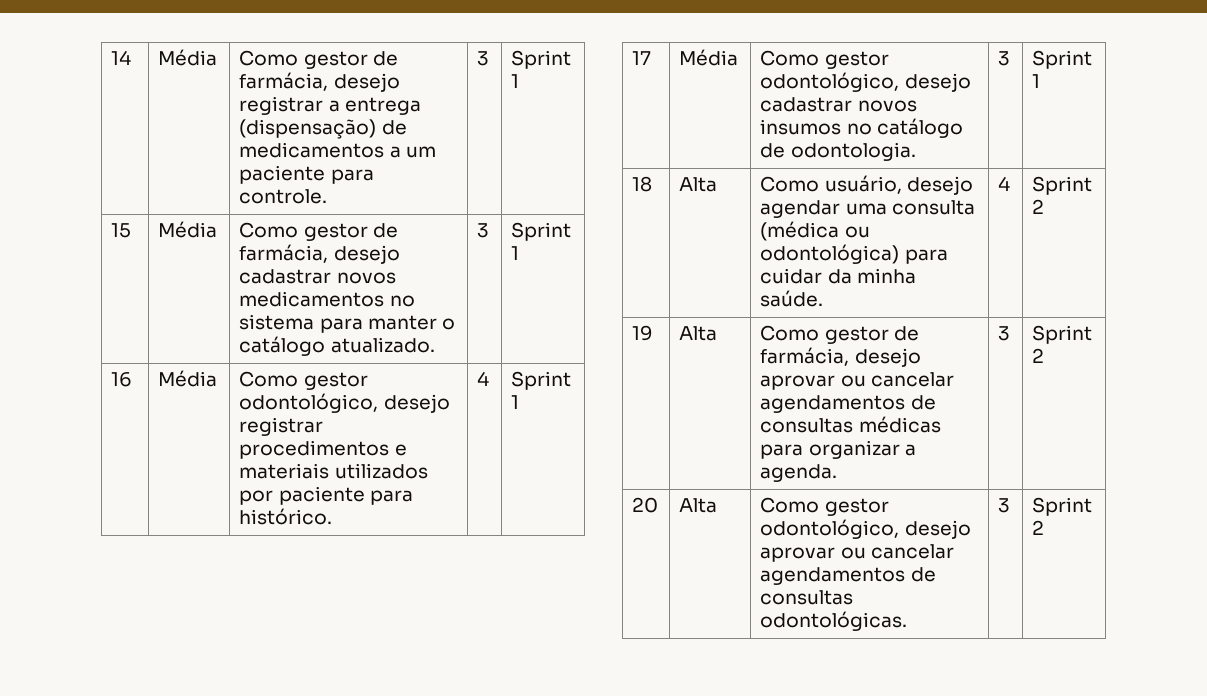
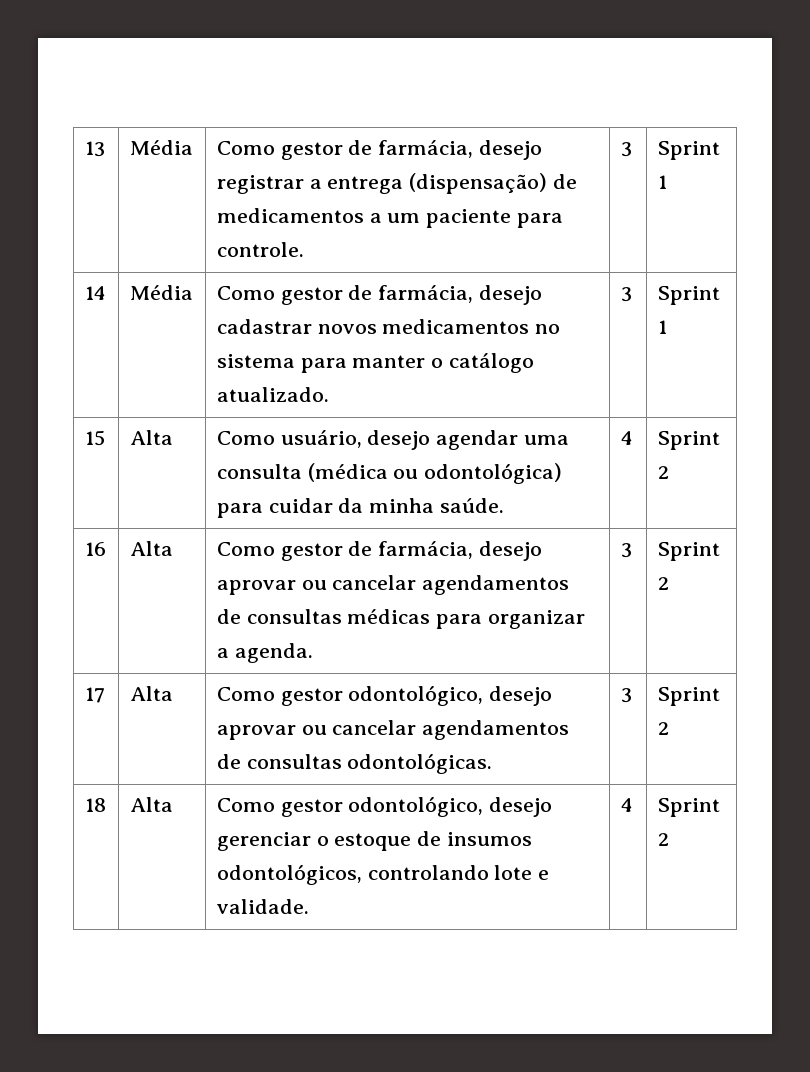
[111,50,132,65] 14 -> [84,141,105,157] 13
[111,223,132,238] 15 -> [84,286,106,300] 14
[111,372,133,387] [158,370,218,387] [239,371,368,390] [239,393,450,413] [239,417,324,436] [239,440,407,459] [239,463,428,479] [239,486,413,505] [239,508,333,525] [477,371,490,386] [511,371,572,390] [511,395,520,409] [632,51,652,65] [679,49,739,66] [760,50,889,69] [760,72,971,92] [760,97,917,112] [760,118,963,138] [760,142,916,161] [998,51,1011,66] [1032,50,1093,69] [1032,74,1041,88] [632,176,653,192] 16 | Média | Como gestor odontológico, desejo registrar procedimentos e materiais utilizados por paciente para histórico. | 4 | Sprint 1 // 17 | Média | Como gestor odontológico, desejo cadastrar novos insumos no catálogo de odontologia. | 3 | Sprint 1 // 18 -> [84,430,105,446] 15
[632,325,654,341] 19 -> [84,542,106,556] 16
[632,497,659,513] 20 -> [84,687,105,703] 17
(1045, 527) none -> [84,798,106,812] [129,797,173,812] [216,796,553,817] [216,831,532,851] [216,864,550,885] [216,899,309,914] [620,798,633,812] [657,798,720,817] [657,833,669,846] // 18 | Alta | Como gestor odontológico, desejo gerenciar o estoque de insumos odontológicos, controlando lote e validade. | 4 | Sprint 2

